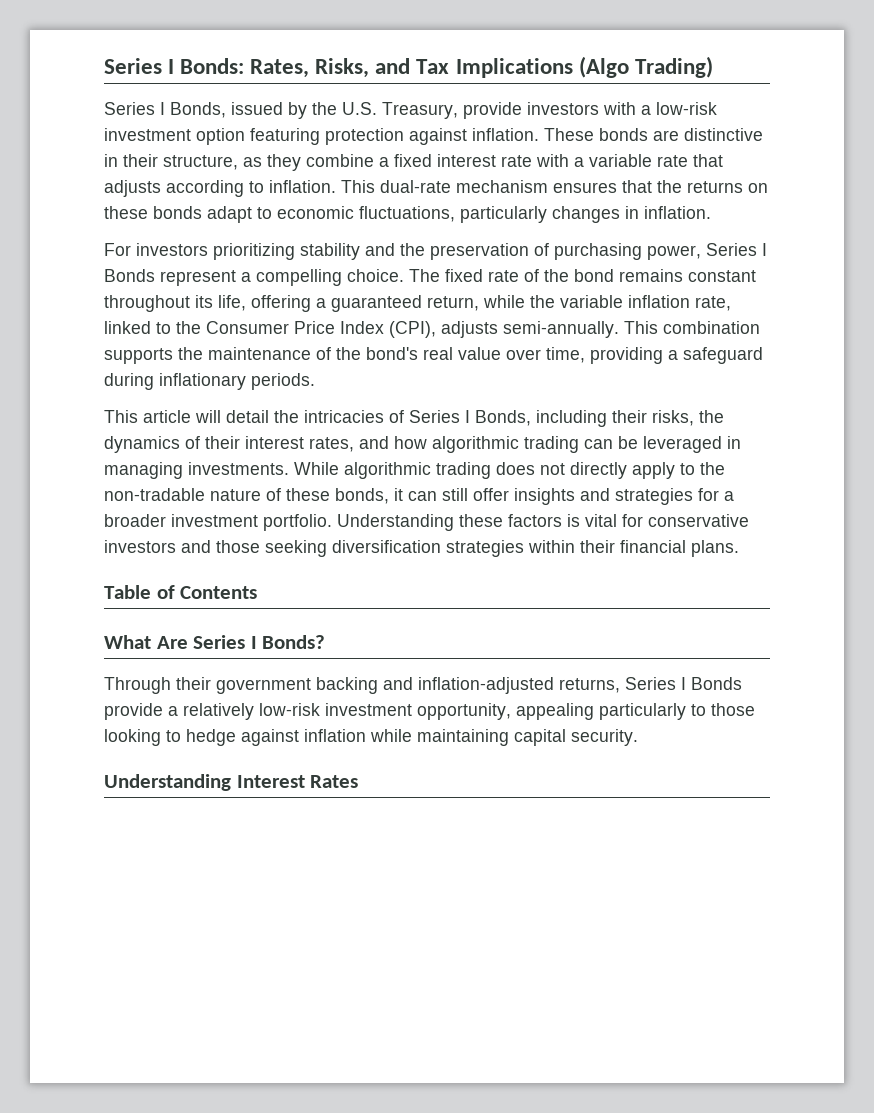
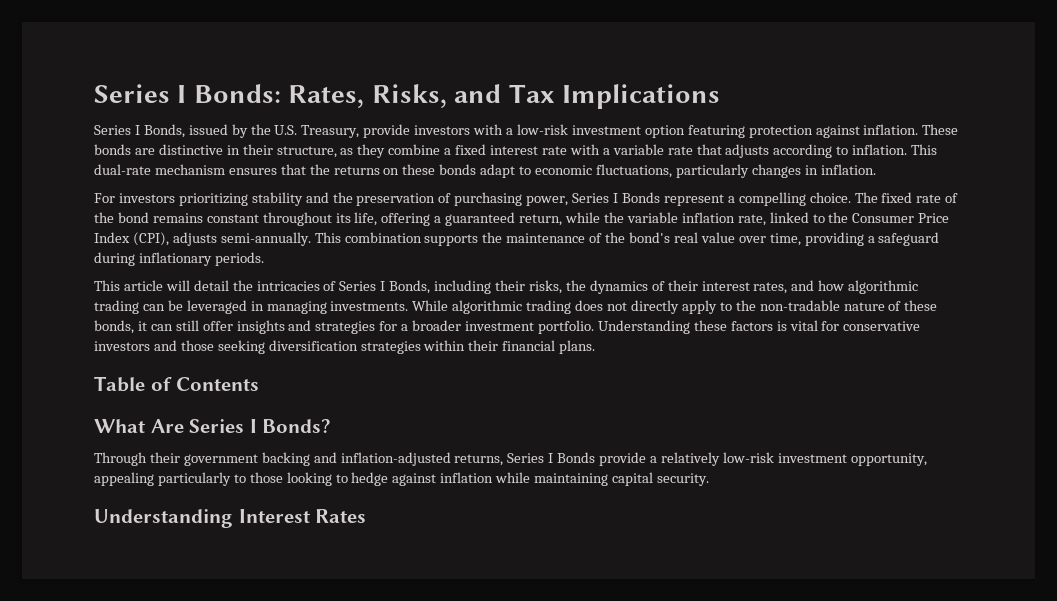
[578,56,713,78] (Algo Trading) -> (720, 96) none

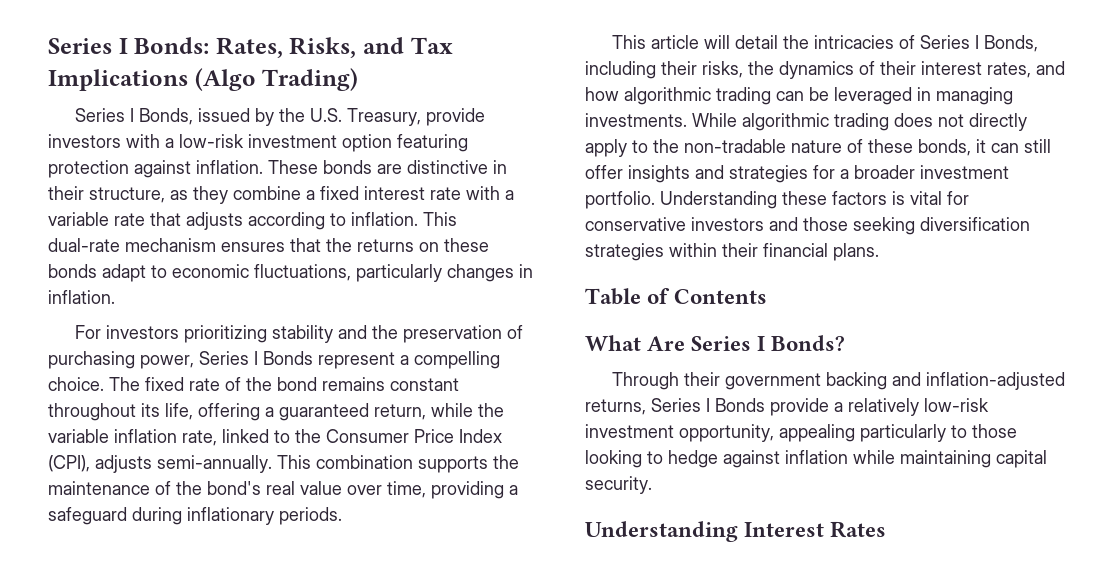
(720, 96) none -> [194,68,359,91] (Algo Trading)

